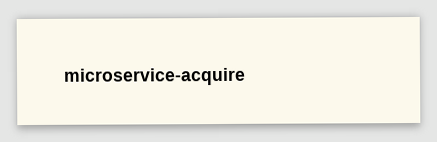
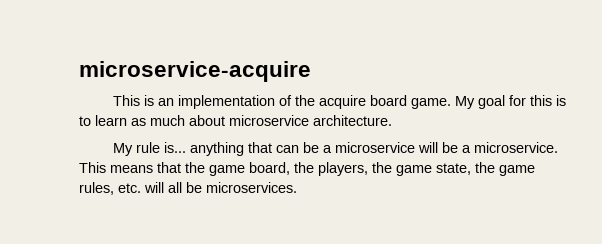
(246, 76) none -> [112,95,566,109] [79,115,392,126] [112,142,558,156] [79,162,535,176] [79,182,297,195] // This is an implementation of the acquire board game. My goal for this is to learn as much about microservice architecture. // My rule is... anything that can be a microservice will be a microservice. This means that the game board, the players, the game state, the game rules, etc. will all be microservices.

